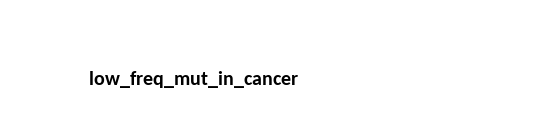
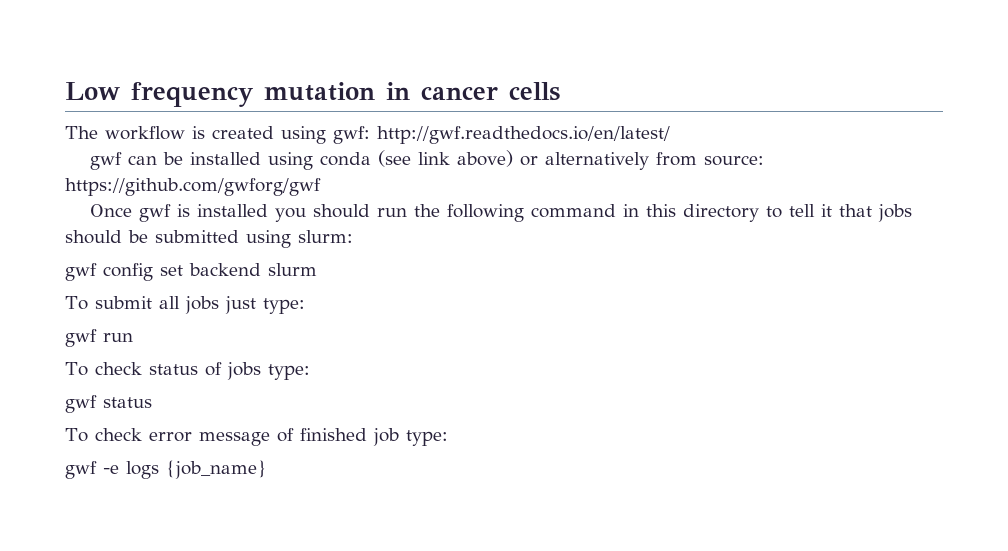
[89,71,298,88] low_freq_mut_in_cancer -> [65,82,560,107] [65,126,670,144] [90,150,765,170] [65,178,321,196] [90,204,913,222] [65,230,353,248] [65,263,317,281] [65,296,305,314] [65,329,133,347] [65,362,310,380] [65,395,152,413] [65,428,448,446] [65,460,267,479] Low frequency mutation in cancer cells // The workflow is created using gwf: http://gwf.readthedocs.io/en/latest/ // gwf can be installed using conda (see link above) or alternatively from source: https://github.com/gwforg/gwf // Once gwf is installed you should run the following command in this directory to tell it that jobs should be submitted using slurm: // gwf config set backend slurm // To submit all jobs just type: // gwf run // To check status of jobs type: // gwf status // To check error message of finished job type: // gwf -e logs {job_name}

